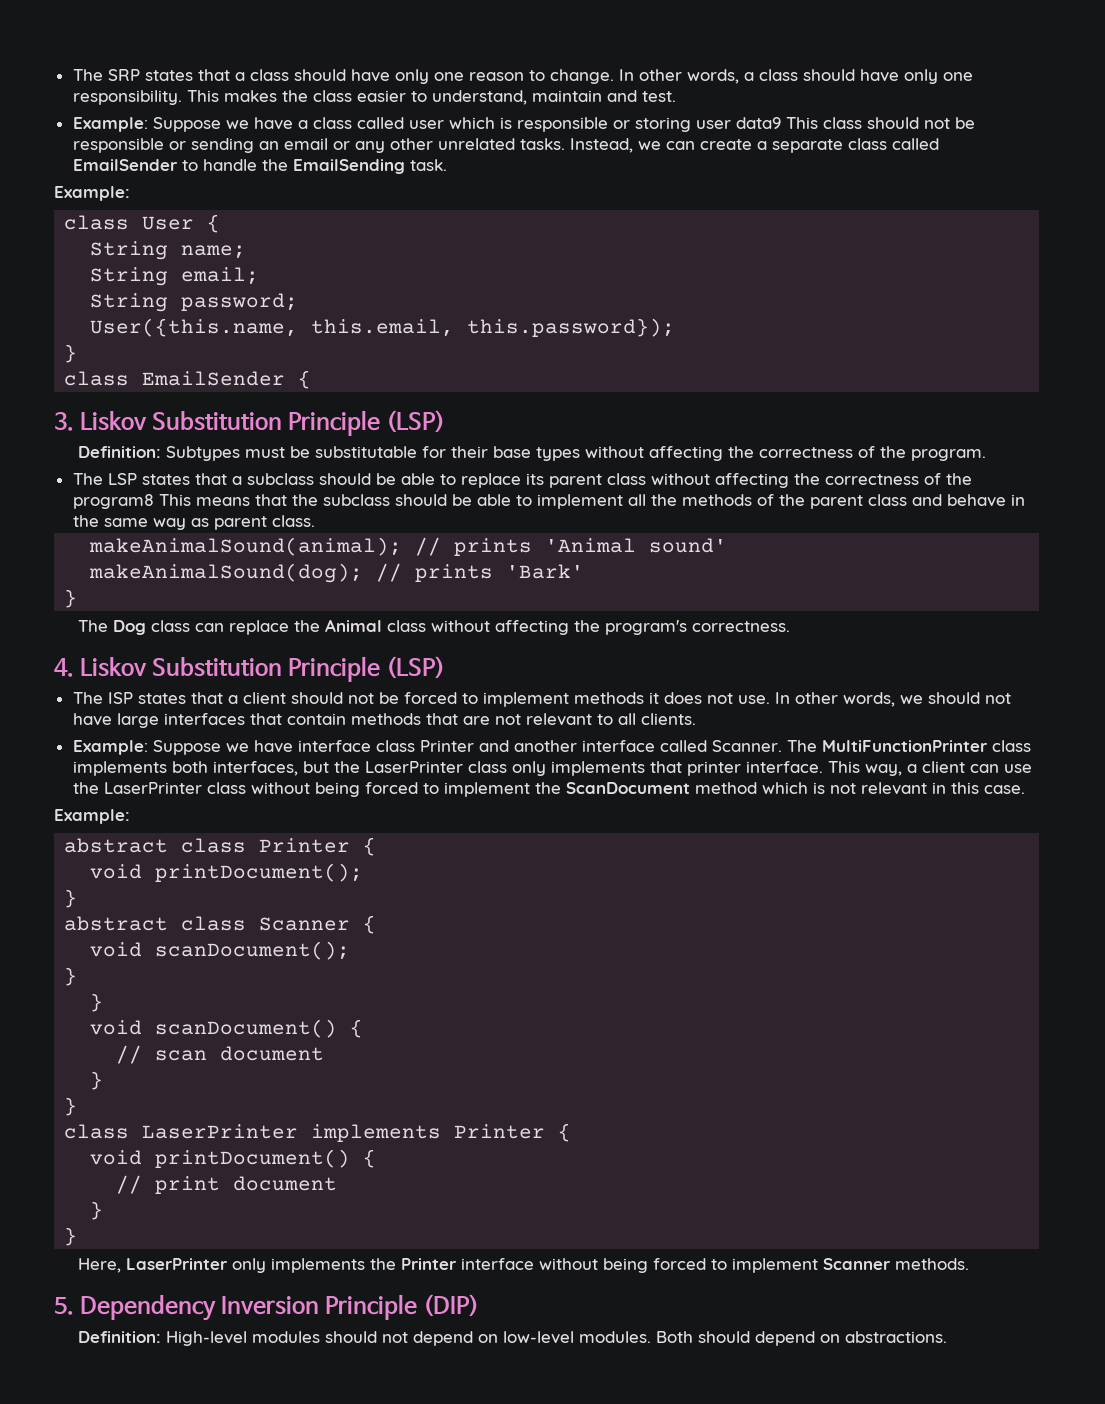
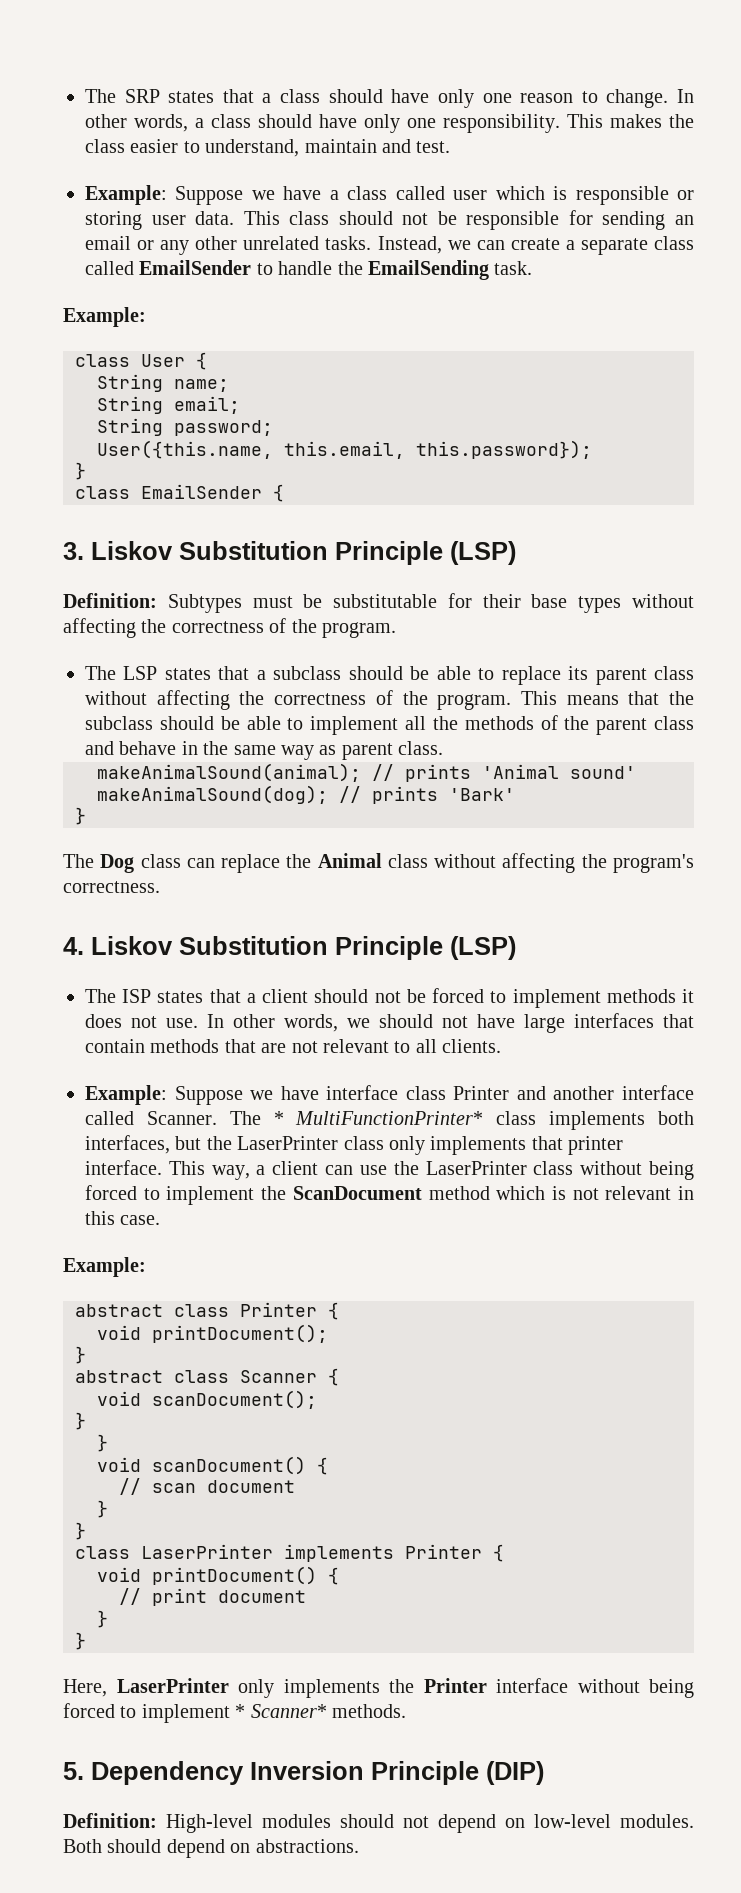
[735,117,781,129] data9 -> [195,211,235,225] data.
[168,141,186,150] or -> [568,210,593,225] for
[72,494,154,509] program8 -> [437,694,512,710] program.
[821,740,988,752] MultiFunctionPrinter -> [273,1111,484,1125] * MultiFunctionPrinter*
[823,1258,892,1270] Scanner -> [235,1704,327,1718] * Scanner*

